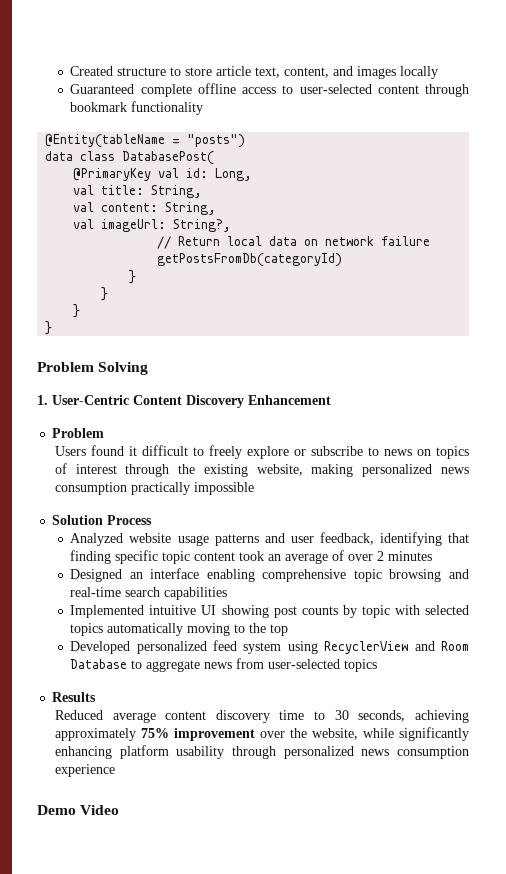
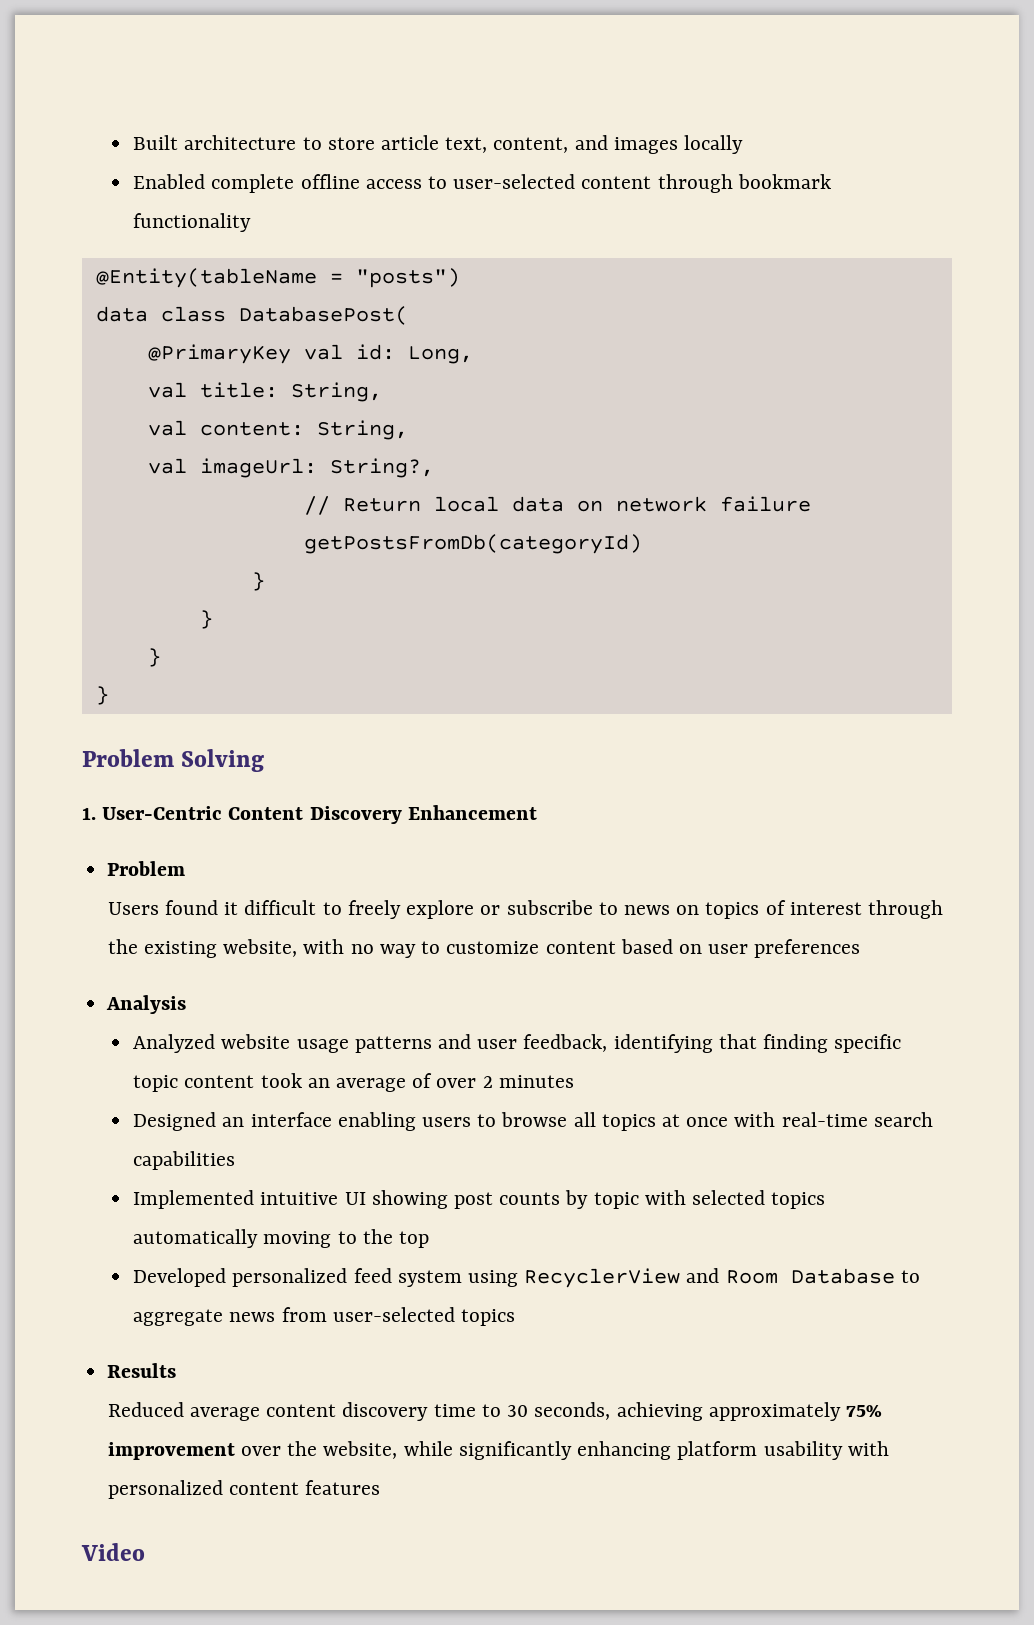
[70,66,167,76] Created structure -> [133,135,297,150] Built architecture
[70,84,135,94] Guaranteed -> [133,174,206,189] Enabled
[311,464,469,477] [54,482,254,495] [52,515,153,525] making personalized news consumption practically impossible // Solution Process -> [303,939,861,958] [106,995,187,1014] with no way to customize content based on user preferences // Analysis
[262,569,469,582] comprehensive topic browsing and -> [421,1112,776,1131] users to browse all topics at once with
[231,746,469,759] [54,764,115,777] [37,805,76,815] through personalized news consumption experience // Demo -> [847,1441,889,1456] [107,1480,381,1499] with personalized content features //

